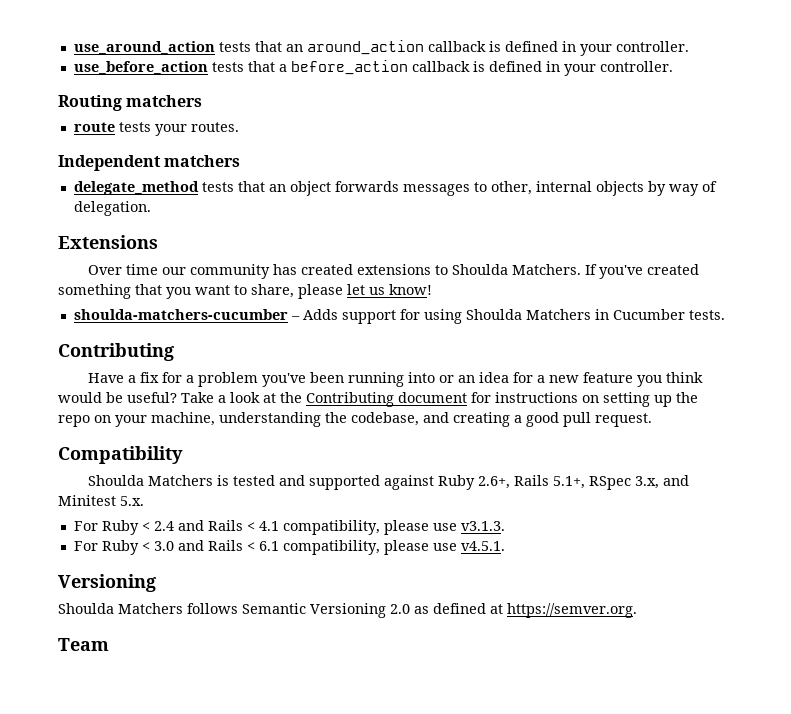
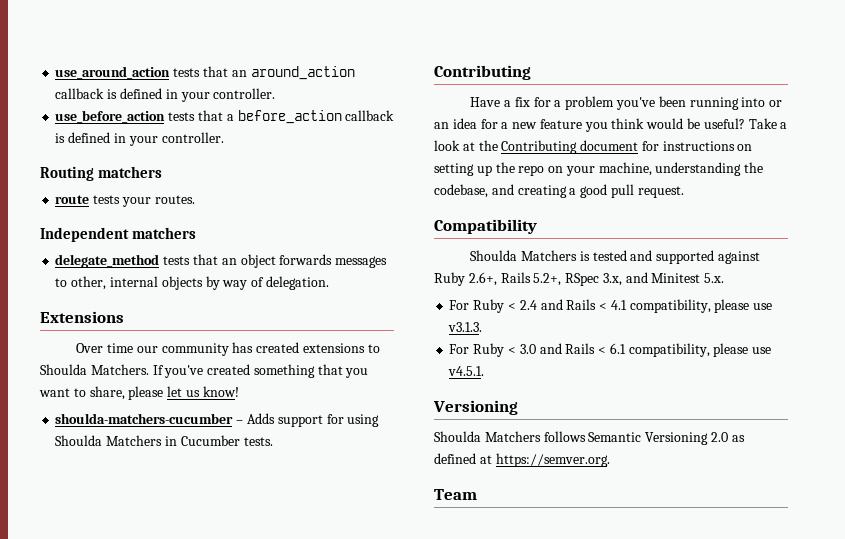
[553,476,586,489] 5.1+, -> [533,273,562,286] 5.2+,

